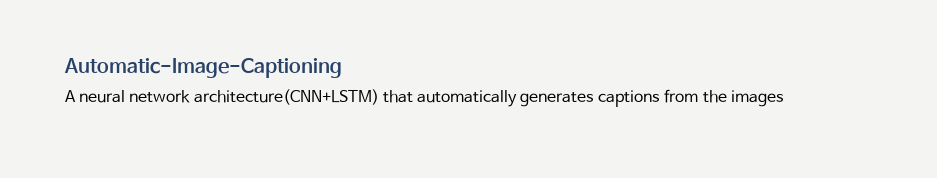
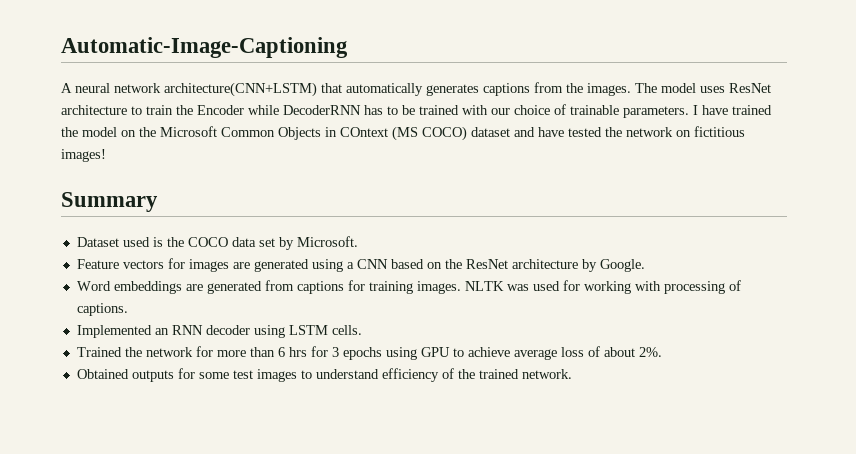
[730,90,784,107] images -> [587,83,771,96] [61,104,772,118] [61,126,745,141] [61,149,106,162] [61,192,158,212] [76,236,358,250] [76,258,645,272] [76,280,741,294] [76,303,128,316] [76,325,362,338] [76,346,662,360] [76,368,572,382] images. The model uses ResNet architecture to train the Encoder while DecoderRNN has to be trained with our choice of trainable parameters. I have trained the model on the Microsoft Common Objects in COntext (MS COCO) dataset and have tested the network on fictitious images! // Summary // Dataset used is the COCO data set by Microsoft. // Feature vectors for images are generated using a CNN based on the ResNet architecture by Google. // Word embeddings are generated from captions for training images. NLTK was used for working with processing of captions. // Implemented an RNN decoder using LSTM cells. // Trained the network for more than 6 hrs for 3 epochs using GPU to achieve average loss of about 2%. // Obtained outputs for some test images to understand efficiency of the trained network.

